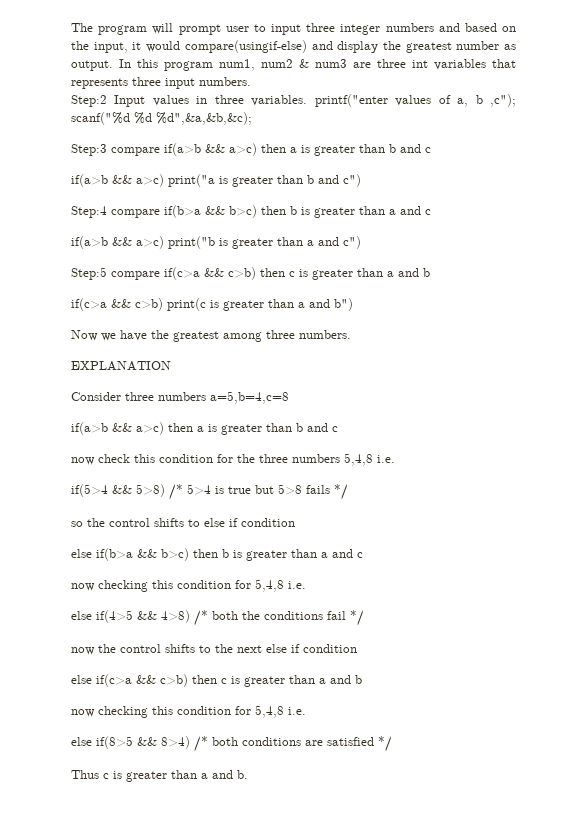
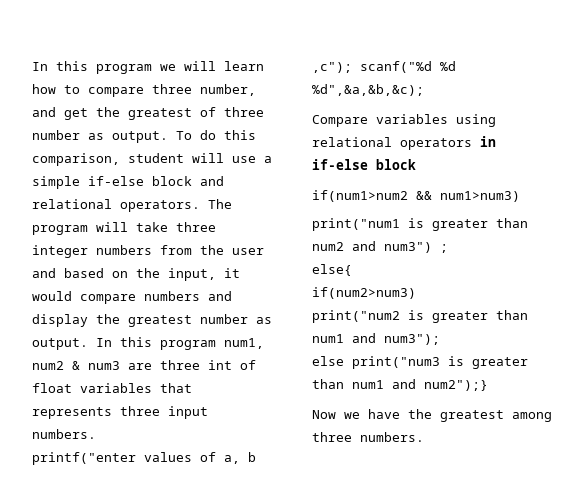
[71,23,434,35] The program will prompt user to input three integer numbers -> [32,61,264,74] [32,84,256,97] [32,107,264,120] [32,130,256,143] [32,153,272,166] [32,176,224,189] [32,199,232,212] [32,222,216,235] [32,245,264,258] In this program we will learn how to compare three number, and get the greatest of three number as output. To do this comparison, student will use a simple if-else block and relational operators. The program will take three integer numbers from the user
[184,40,307,53] compare(usingif-else) -> [80,291,200,304] compare numbers
(428, 64) none -> [240,360,256,370] [32,383,72,393] of float
[71,95,308,107] Step:2 Input values in three variables. -> (96, 434) none
[71,143,431,156] [71,174,361,187] [71,205,431,218] [71,236,361,249] [71,267,430,280] [71,298,353,311] Step:3 compare if(a>b && a>c) then a is greater than b and c // if(a>b && a>c) print("a is greater than b and c") // Step:4 compare if(b>a && b>c) then b is greater than a and c // if(a>b && a>c) print("b is greater than a and c") // Step:5 compare if(c>a && c>b) then c is greater than a and b // if(c>a && c>b) print(c is greater than a and b") -> [312,114,496,127] [312,136,496,150] [312,159,416,170] [312,190,520,202] [312,218,528,231] [312,241,448,253] [312,264,352,276] [312,287,416,299] [312,310,528,323] [312,333,440,345] [312,356,528,369] [312,379,488,391] Compare variables using relational operators in if-else block // if(num1>num2 && num1>num3) // print("num1 is greater than num2 and num3") ; // else{ // if(num2>num3) // print("num2 is greater than num1 and num3"); // else print("num3 is greater than num1 and num2");}
[71,361,171,371] [71,391,289,404] [71,422,338,435] [71,453,395,466] [71,484,348,500] [71,518,295,527] [71,548,363,561] [71,579,306,592] [71,610,364,626] [71,644,357,655] [71,674,362,687] [71,705,306,718] [71,736,392,752] [71,770,248,782] // EXPLANATION // Consider three numbers a=5,b=4,c=8 // if(a>b && a>c) then a is greater than b and c // now check this condition for the three numbers 5,4,8 i.e. // if(5>4 && 5>8) /* 5>4 is true but 5>8 fails */ // so the control shifts to else if condition // else if(b>a && b>c) then b is greater than a and c // now checking this condition for 5,4,8 i.e. // else if(4>5 && 4>8) /* both the conditions fail */ // now the control shifts to the next else if condition // else if(c>a && c>b) then c is greater than a and b // now checking this condition for 5,4,8 i.e. // else if(8>5 && 8>4) /* both conditions are satisfied */ // Thus c is greater than a and b. -> (424, 437) none

